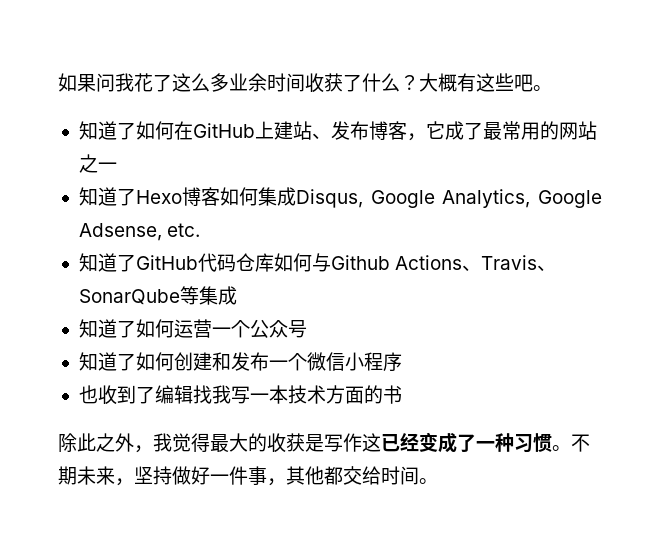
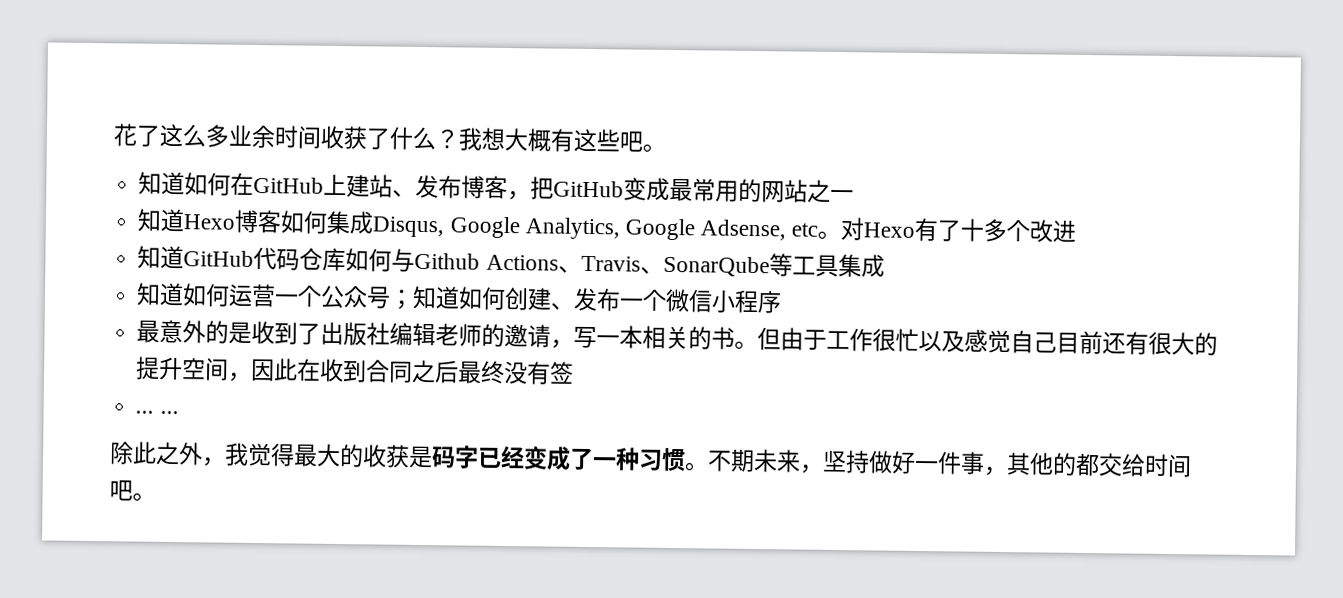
[58,73,134,92] 如果问我 -> (113, 135) none
(419, 82) none -> [458,127,506,151] 我想
[116,122,136,140] 了 -> (186, 183) none
[425,121,483,140] 它成了 -> [530,176,671,201] 把GitHub变成
[116,188,136,206] 了 -> (186, 220) none
[167,223,201,237] [78,253,136,272] etc. // 知道了 -> [791,217,1077,243] [137,245,185,270] etc。对Hexo有了十多个改进 // 知道
(199, 295) none -> [791,254,839,278] 工具
[116,320,136,338] 了 -> (185, 294) none
[78,352,136,371] // 知道了 -> [389,285,461,310] ；知道
[211,352,231,371] 和 -> [550,302,575,310] 、
[78,385,402,405] 也收到了编辑找我写一本技术方面的书 -> [136,319,1219,356] [135,356,575,385] [135,410,179,415] 最意外的是收到了出版社编辑老师的邀请，写一本相关的书。但由于工作很忙以及感觉自己目前还有很大的提升空间，因此在收到合同之后最终没有签 // ... ...
[324,433,381,452] 写作这 -> [431,445,479,469] 码字
(324, 475) none -> [1052,452,1077,476] 的
(419, 475) none -> [109,480,133,501] 吧

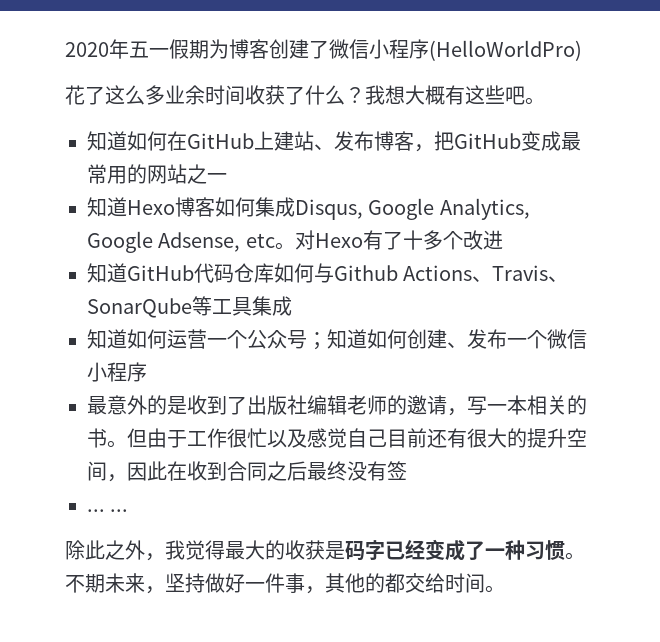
(113, 135) none -> [65,39,582,61] 2020年五一假期为博客创建了微信小程序(HelloWorldPro) //
[109,480,133,501] 吧 -> (485, 583) none

